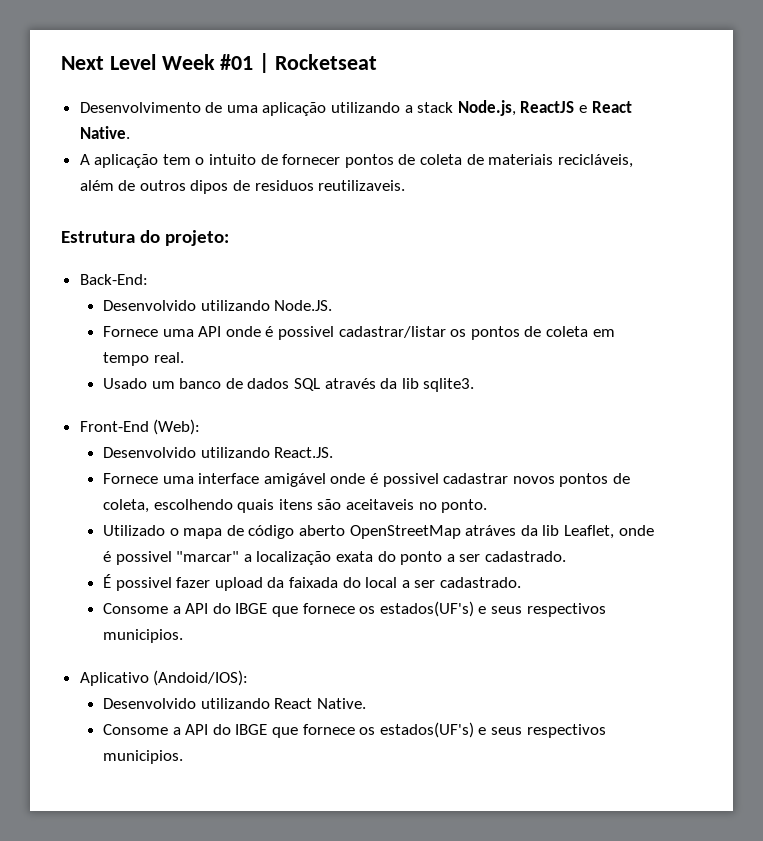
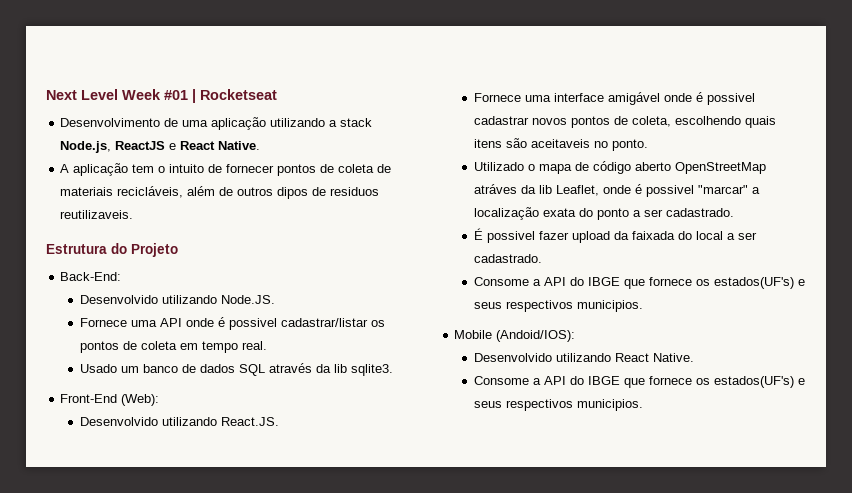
[165,230,230,246] projeto: -> [131,243,178,257] Projeto
[79,672,149,686] Aplicativo -> [454,330,493,339] Mobile

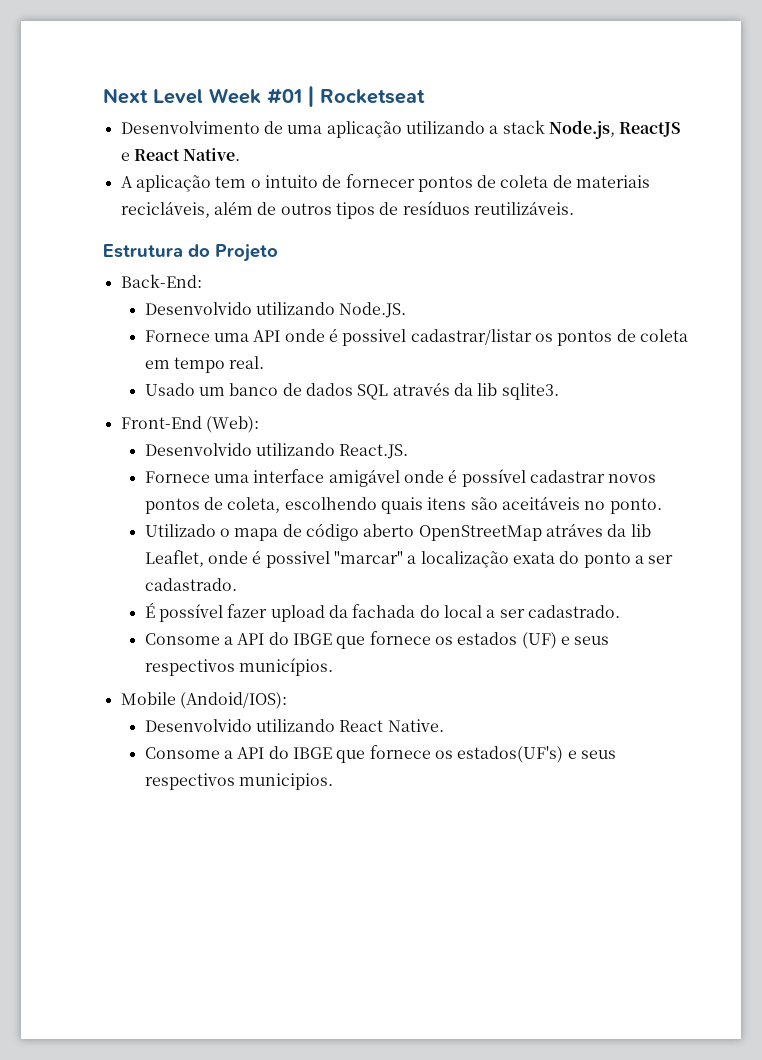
[277,187,380,199] [60,210,134,219] dipos de residuos reutilizaveis. -> [335,201,574,219] tipos de resíduos reutilizáveis.
[706,93,755,105] possivel -> [461,469,526,487] possível
[530,139,590,148] aceitaveis -> [501,496,580,510] aceitáveis
[486,231,535,243] possivel -> [158,604,223,622] possível
[631,231,675,240] faixada -> [352,604,416,618] fachada
[713,277,805,289] [473,300,643,312] estados(UF's) e seus respectivos municipios. -> [457,632,610,649] [144,658,333,676] estados (UF) e seus respectivos municípios.

